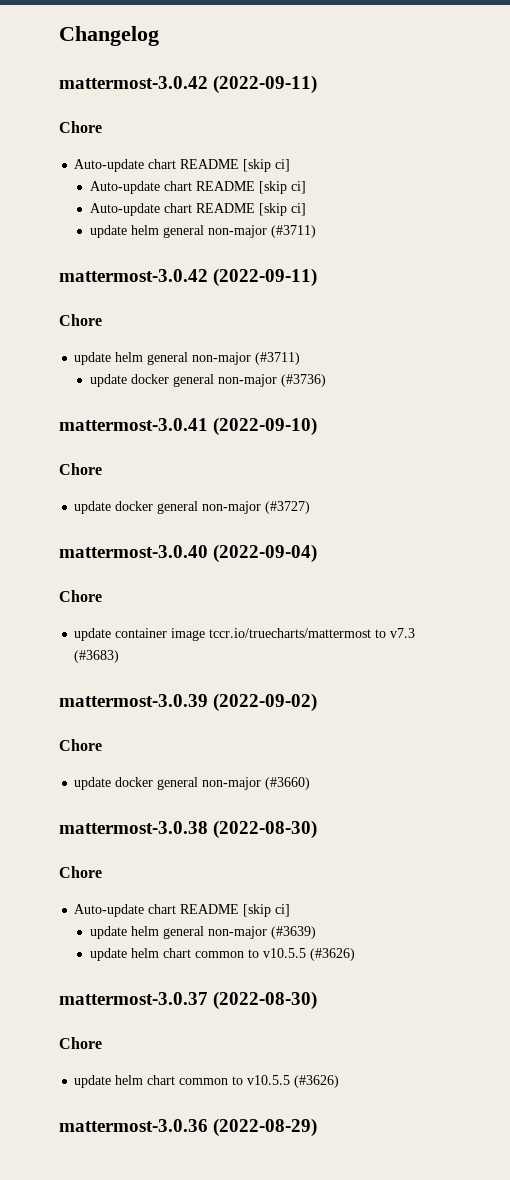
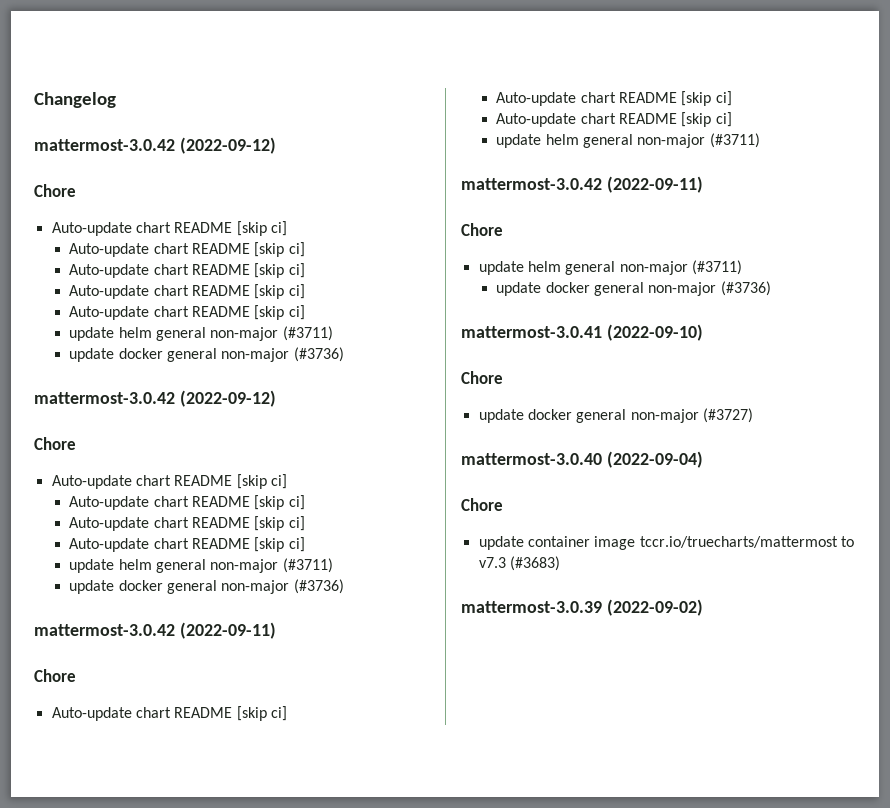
(159, 36) none -> [34,137,276,154] [34,184,76,197] [51,221,287,236] [69,242,305,257] [69,263,305,278] [69,284,305,299] [69,305,305,320] [69,326,333,341] [69,347,344,362] [34,390,276,407] [34,437,76,450] [51,474,287,489] [69,495,305,510] [69,516,305,531] [69,537,305,552] [69,558,333,573] [69,579,344,594] // mattermost-3.0.42 (2022-09-12) // Chore // Auto-update chart README [skip ci] // Auto-update chart README [skip ci] // Auto-update chart README [skip ci] // Auto-update chart README [skip ci] // Auto-update chart README [skip ci] // update helm general non-major (#3711) // update docker general non-major (#3736) // mattermost-3.0.42 (2022-09-12) // Chore // Auto-update chart README [skip ci] // Auto-update chart README [skip ci] // Auto-update chart README [skip ci] // Auto-update chart README [skip ci] // update helm general non-major (#3711) // update docker general non-major (#3736)
[59,739,102,751] [74,777,311,790] [59,820,318,839] [59,866,102,878] [74,904,291,917] [90,926,317,939] [90,948,356,961] [59,991,318,1010] [59,1037,102,1049] [74,1075,340,1088] [59,1118,318,1137] // Chore // update docker general non-major (#3660) // mattermost-3.0.38 (2022-08-30) // Chore // Auto-update chart README [skip ci] // update helm general non-major (#3639) // update helm chart common to v10.5.5 (#3626) // mattermost-3.0.37 (2022-08-30) // Chore // update helm chart common to v10.5.5 (#3626) // mattermost-3.0.36 (2022-08-29) -> (703, 607) none

